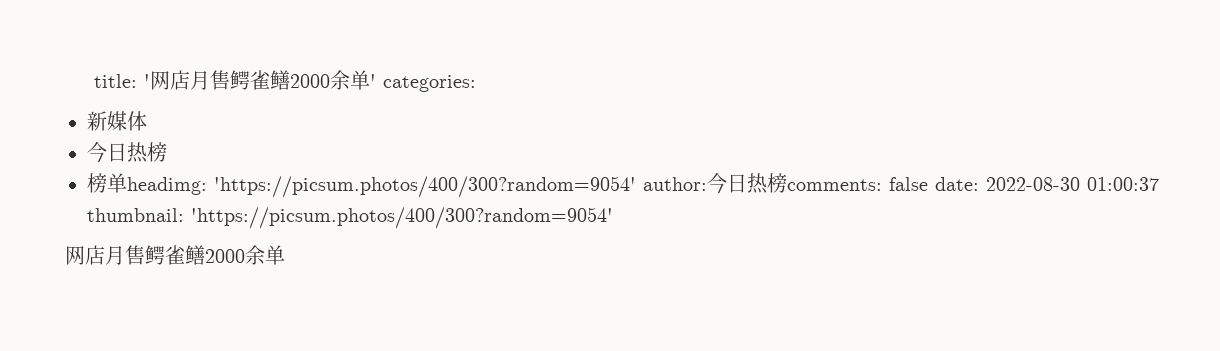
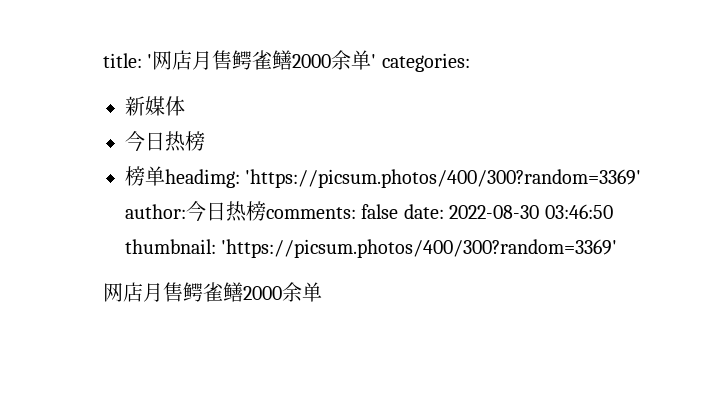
[214,176,636,198] 'https://picsum.photos/400/300?random=9054' -> [245,169,642,188] 'https://picsum.photos/400/300?random=3369'
[1087,177,1159,191] [87,207,613,229] 01:00:37 thumbnail: 'https://picsum.photos/400/300?random=9054' -> [544,204,613,219] [125,239,618,258] 03:46:50 thumbnail: 'https://picsum.photos/400/300?random=3369'

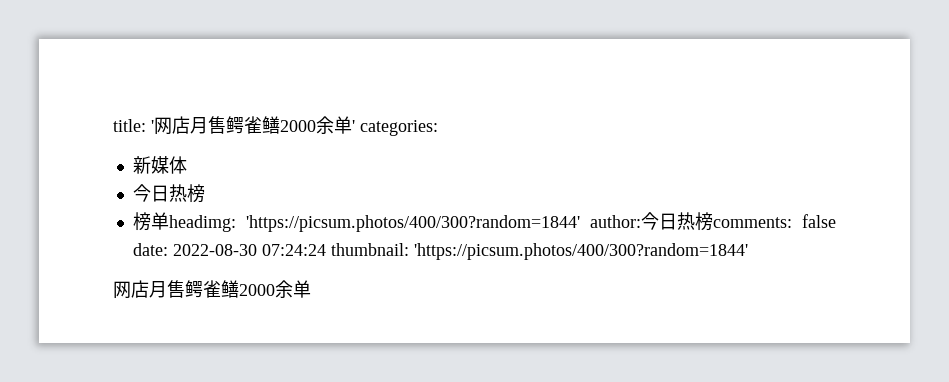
[245,169,642,188] 'https://picsum.photos/400/300?random=3369' -> [245,215,580,232] 'https://picsum.photos/400/300?random=1844'
[544,204,613,219] [125,239,618,258] 03:46:50 thumbnail: 'https://picsum.photos/400/300?random=3369' -> [261,243,748,260] 07:24:24 thumbnail: 'https://picsum.photos/400/300?random=1844'

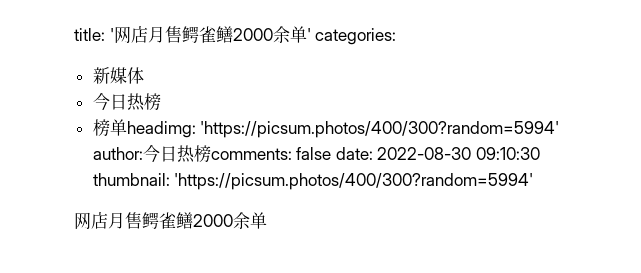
[245,215,580,232] 'https://picsum.photos/400/300?random=1844' -> [200,121,560,138] 'https://picsum.photos/400/300?random=5994'
[261,243,748,260] 07:24:24 thumbnail: 'https://picsum.photos/400/300?random=1844' -> [476,147,541,160] [92,173,534,190] 09:10:30 thumbnail: 'https://picsum.photos/400/300?random=5994'

